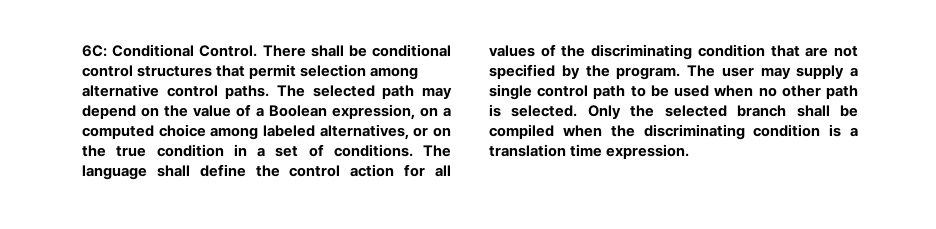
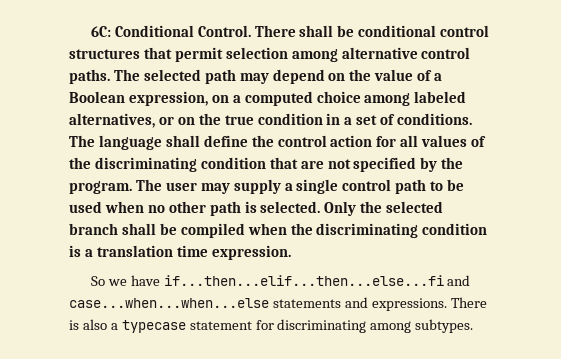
(690, 151) none -> [90,275,471,286] [69,297,487,311] [69,319,474,333] // So we have if...then...elif...then...else...fi and case...when...when...else statements and expressions. There is also a typecase statement for discriminating among subtypes.

